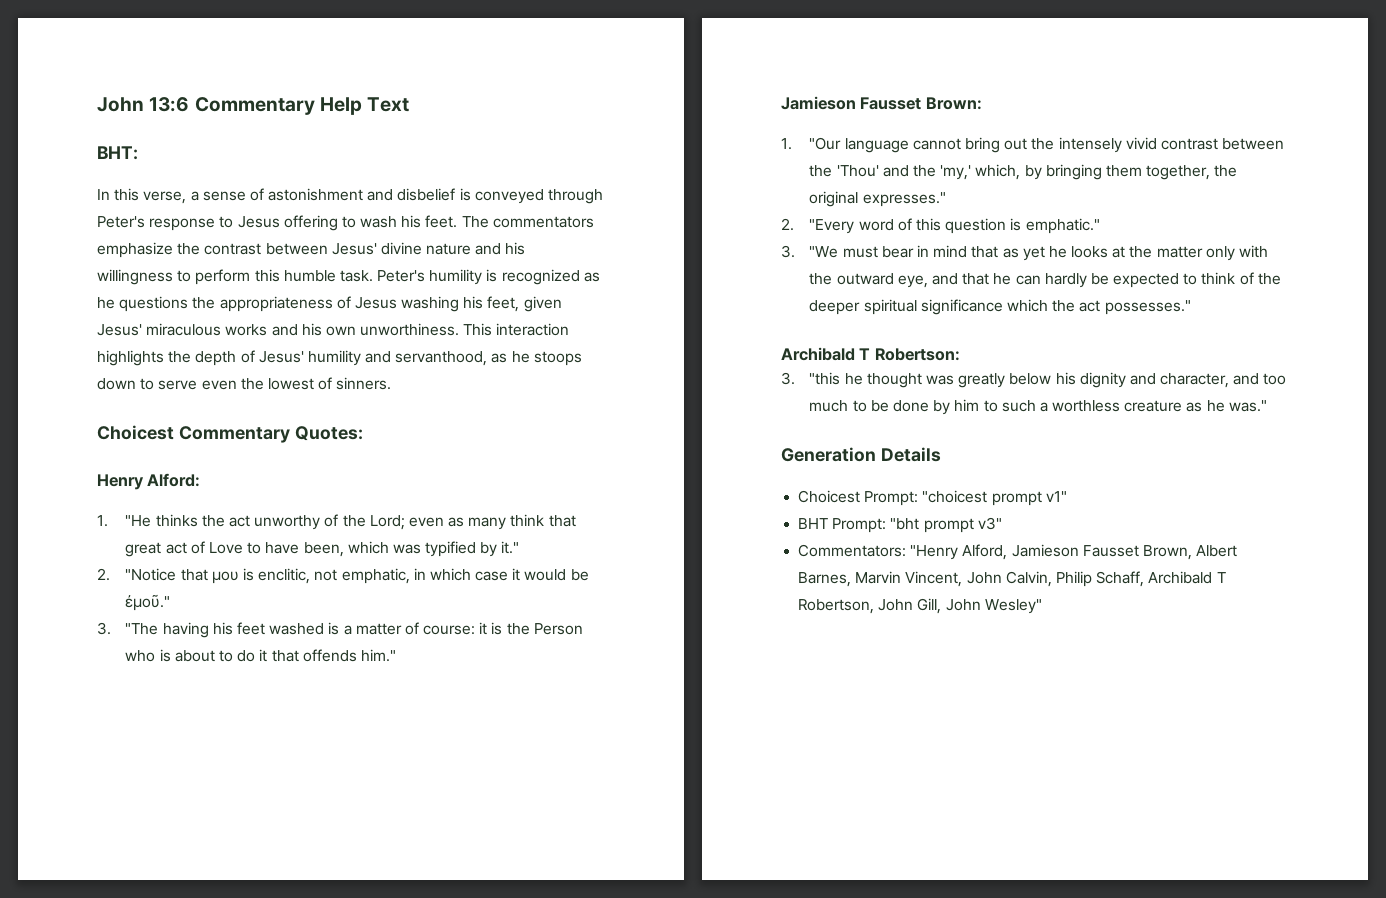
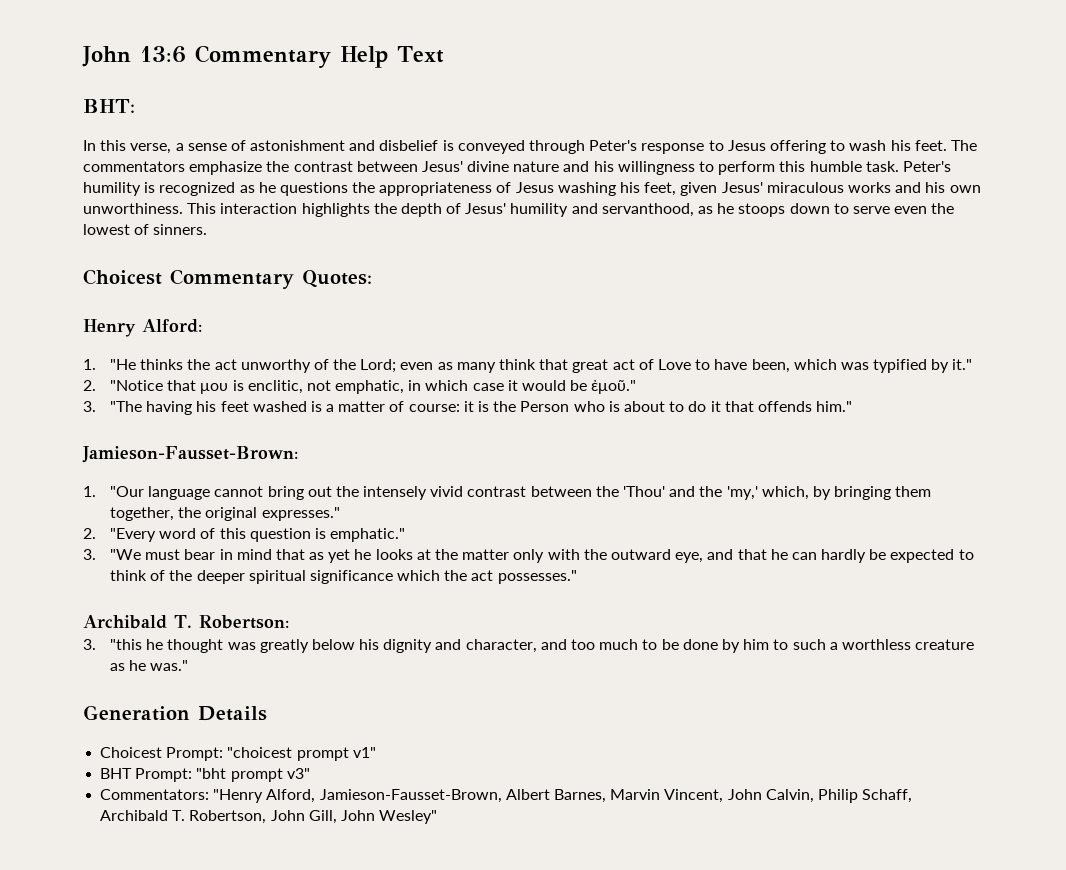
[781,96,982,110] Jamieson Fausset Brown: -> [82,446,298,463] Jamieson-Fausset-Brown:
[859,348,871,360] T -> [174,615,192,628] T.
[1011,544,1192,560] Jamieson Fausset Brown, -> [319,789,502,803] Jamieson-Fausset-Brown,
[1216,572,1226,583] T -> [172,810,186,821] T.

